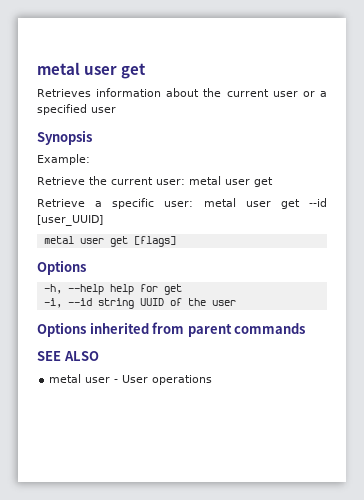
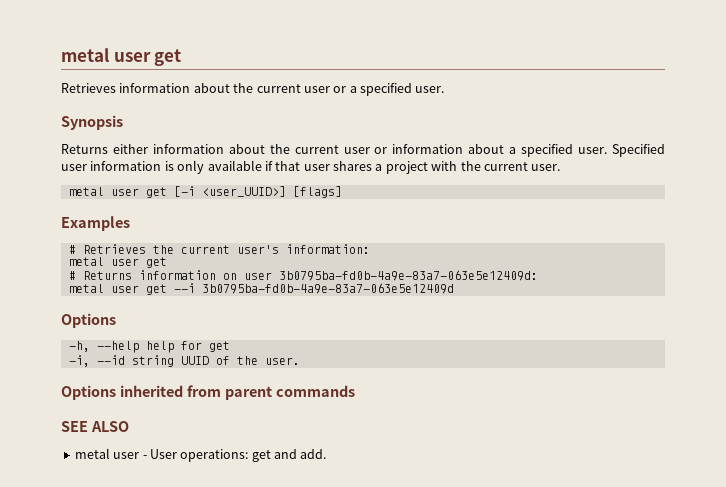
[91,107,116,113] user -> [415,86,445,93] user.
[37,154,90,165] [37,176,273,187] [37,198,327,209] [37,215,103,226] [43,236,176,247] Example: // Retrieve the current user: metal user get // Retrieve a specific user: metal user get --id [user_UUID] // metal user get [flags] -> [61,144,665,157] [61,160,561,174] [68,186,342,198] [61,216,130,231] [68,244,370,254] [68,257,167,268] [68,270,538,281] [68,283,454,295] Returns either information about the current user or information about a specified user. Specified user information is only available if that user shares a project with the current user. // metal user get [-i <user_UUID>] [flags] // Examples // # Retrieves the current user's information: // metal user get // # Returns information on user 3b0795ba-fd0b-4a9e-83a7-063e5e12409d: // metal user get --i 3b0795ba-fd0b-4a9e-83a7-063e5e12409d
[211,300,236,306] user -> [264,357,300,365] user.
[152,375,213,385] operations -> [180,449,327,462] operations: get and add.

